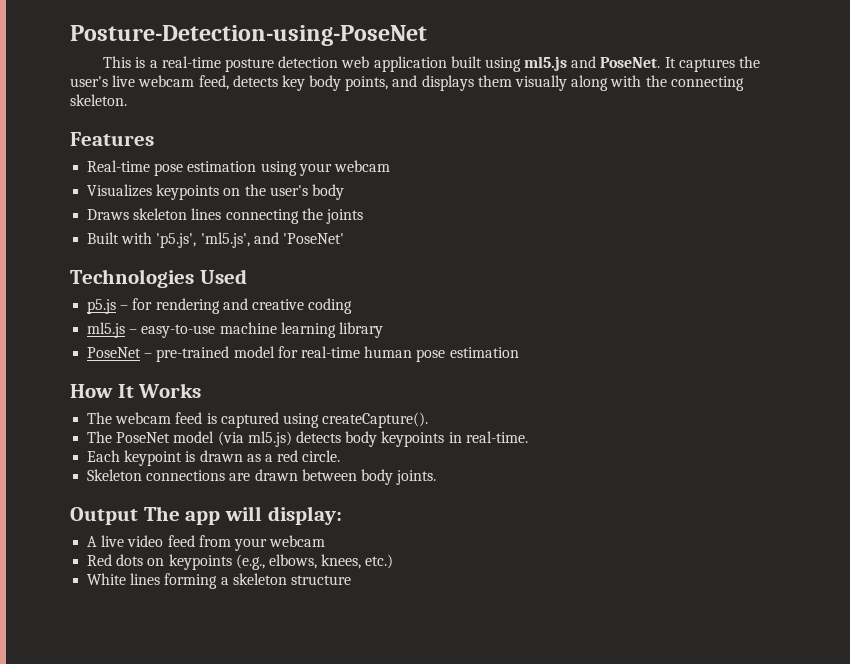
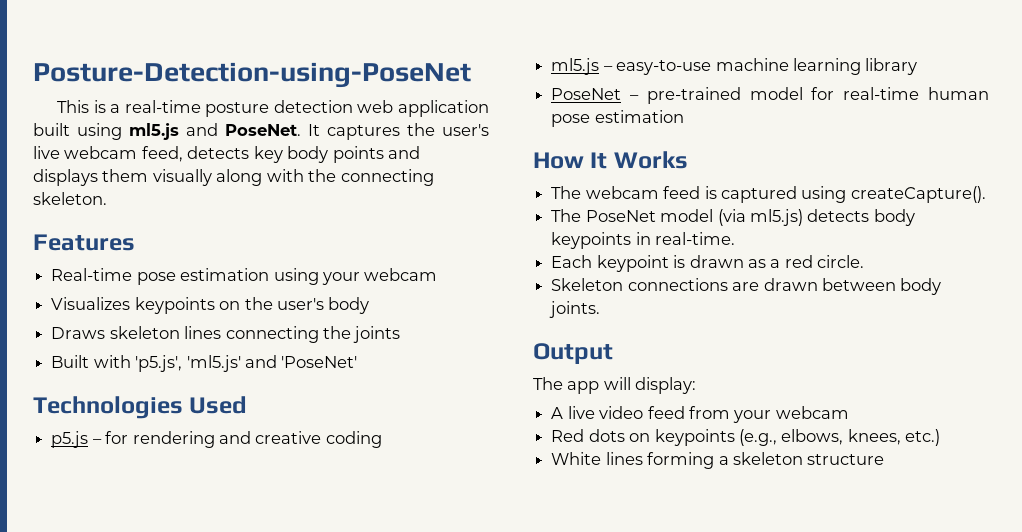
[345,76,389,91] points, -> [332,146,384,163] points
[200,232,250,248] 'ml5.js', -> [186,355,241,372] 'ml5.js'
(138, 516) none -> (613, 353) //

